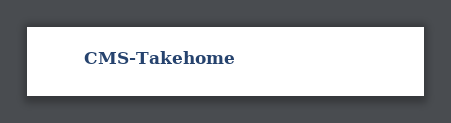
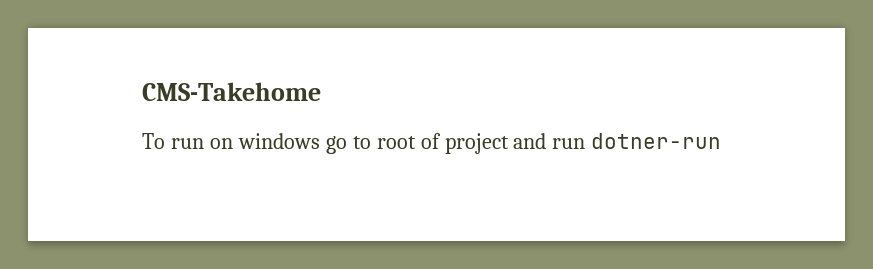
(235, 57) none -> [142,133,722,154] // To run on windows go to root of project and run dotner-run

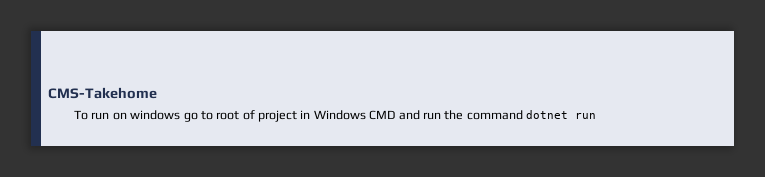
[513,133,722,149] and run dotner-run -> [300,110,597,120] in Windows CMD and run the command dotnet run

